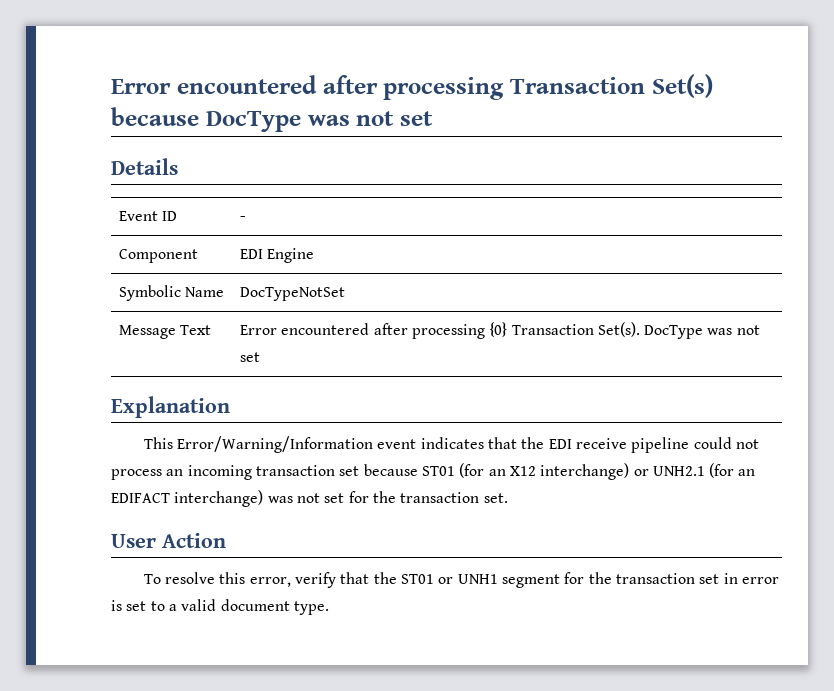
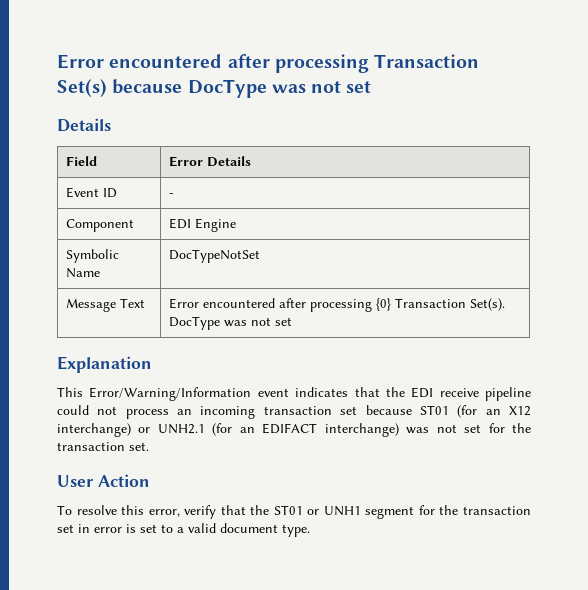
(178, 166) none -> [66,156,98,166] [169,156,252,167] // Field | Error Details

